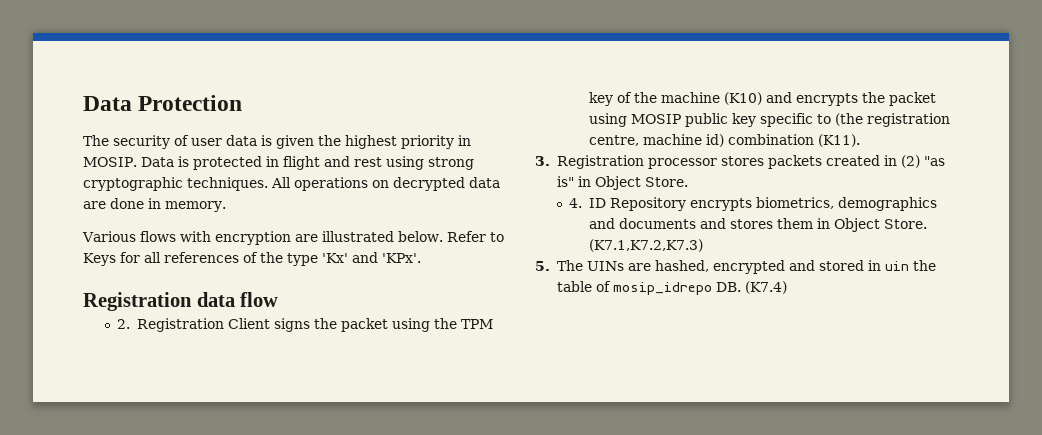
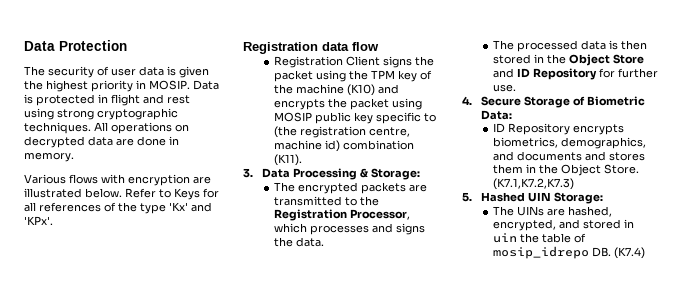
[117,319,131,329] 2. -> (379, 46) none
[556,155,945,169] [556,176,688,190] [569,198,583,208] Registration processor stores packets created in (2) "as is" in Object Store. // 4. -> [261,168,420,180] [273,182,427,194] [273,196,379,206] [273,209,410,221] [273,223,425,235] [273,237,324,247] [492,40,647,52] [492,54,644,66] [492,68,658,80] [492,84,516,92] [462,96,645,108] [480,110,512,120] Data Processing & Storage: // The encrypted packets are transmitted to the Registration Processor, which processes and signs the data. // The processed data is then stored in the Object Store and ID Repository for further use. // 4. Secure Storage of Biometric Data: //
[838,197,938,211] demographics -> [560,137,646,149] demographics,
(831, 223) none -> [538,164,558,174] the
(550, 266) none -> [480,192,603,204] Hashed UIN Storage: //
[712,260,785,274] encrypted -> [492,219,556,231] encrypted,

